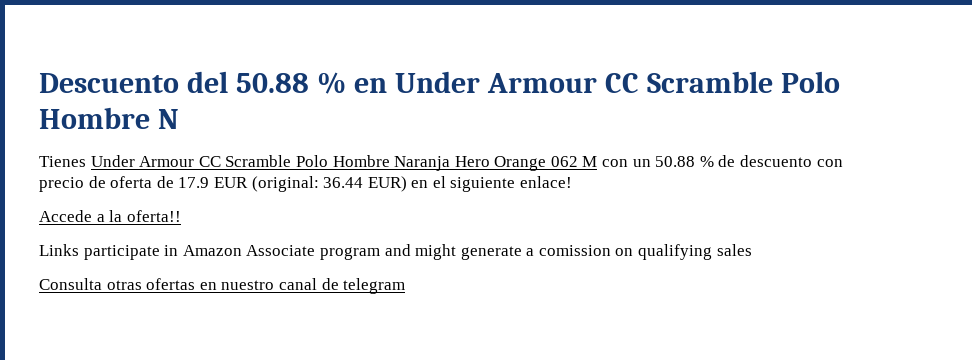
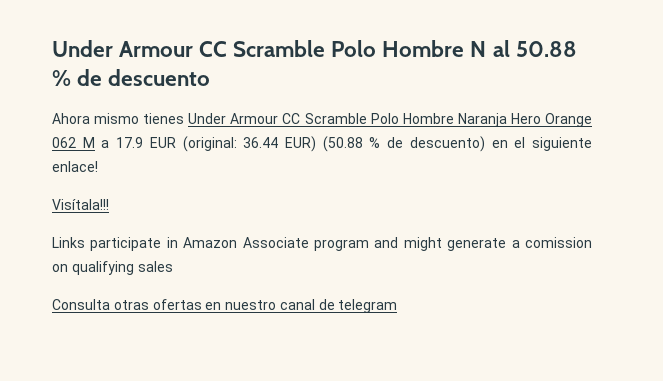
[39,71,387,94] Descuento del 50.88 % en -> (52, 48) none
[39,156,86,167] // Tienes -> [492,40,577,57] [52,69,211,86] [52,113,185,124] al 50.88 % de descuento // Ahora mismo tienes
[602,155,843,167] [39,176,174,192] con un 50.88 % de descuento con precio de oferta de -> [101,140,110,148] a
(407, 184) none -> [322,136,485,152] (50.88 % de descuento)
[39,210,181,222] Accede a la oferta!! -> [52,199,109,210] Visítala!!!

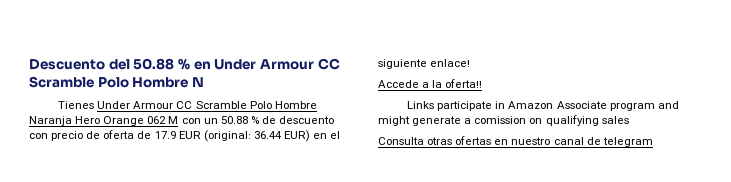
(52, 48) none -> [29,58,211,70] Descuento del 50.88 % en
[492,40,577,57] [52,69,211,86] [52,113,185,124] al 50.88 % de descuento // Ahora mismo tienes -> [58,101,95,109] // Tienes
[101,140,110,148] a -> [181,116,335,124] [29,130,152,141] con un 50.88 % de descuento con precio de oferta de
[322,136,485,152] (50.88 % de descuento) -> (310, 136) none
[52,199,109,210] Visítala!!! -> [378,79,483,88] Accede a la oferta!!

